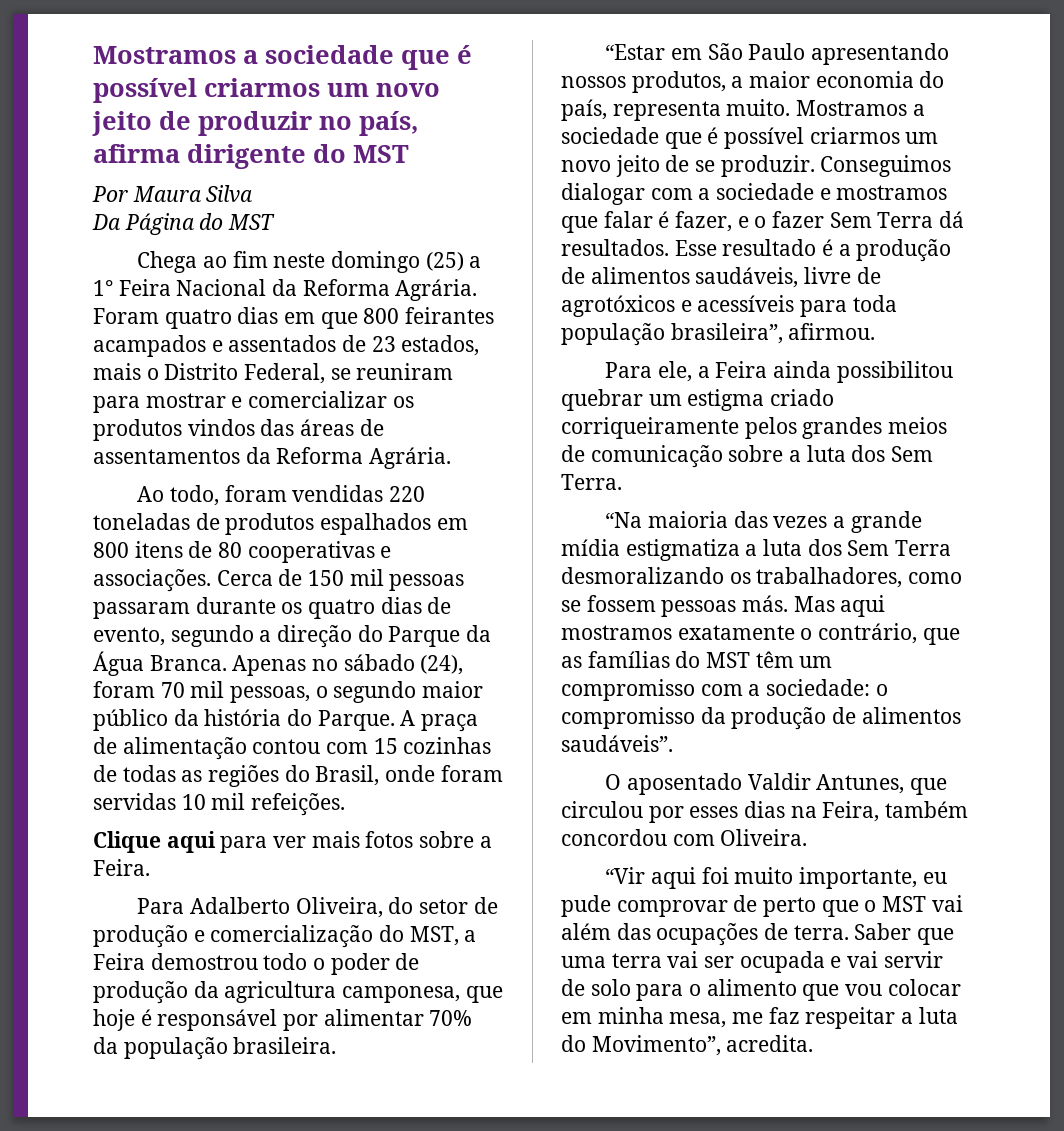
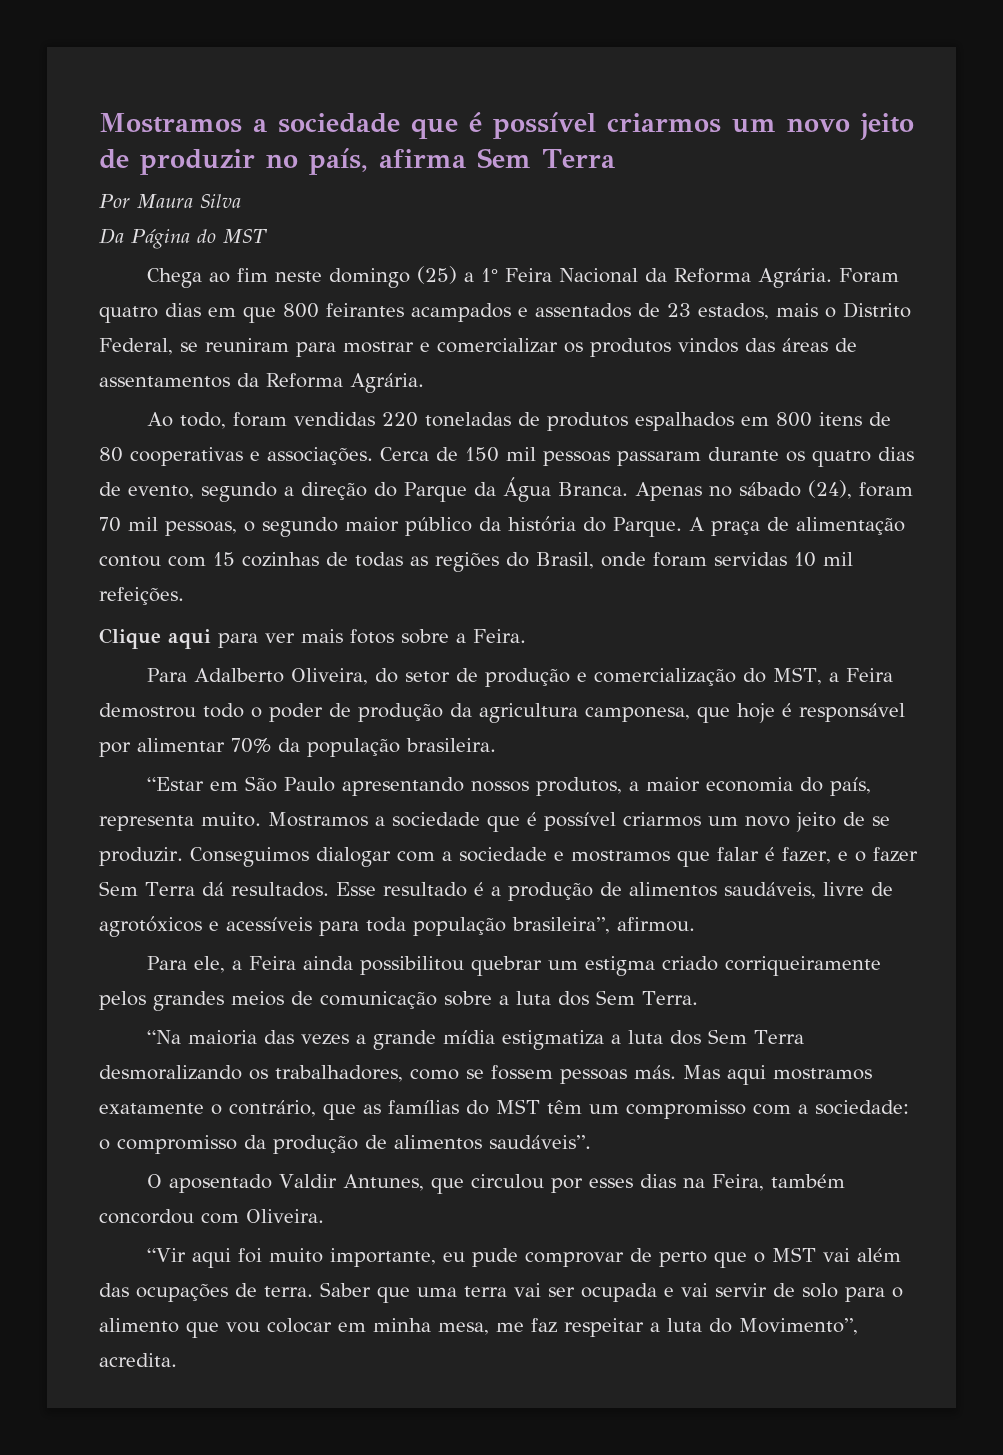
[187,144,409,169] dirigente do MST -> [477,148,615,168] Sem Terra

